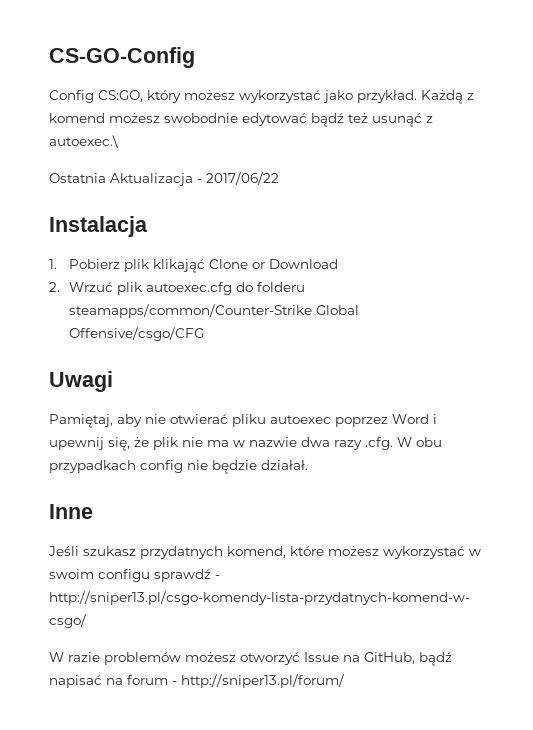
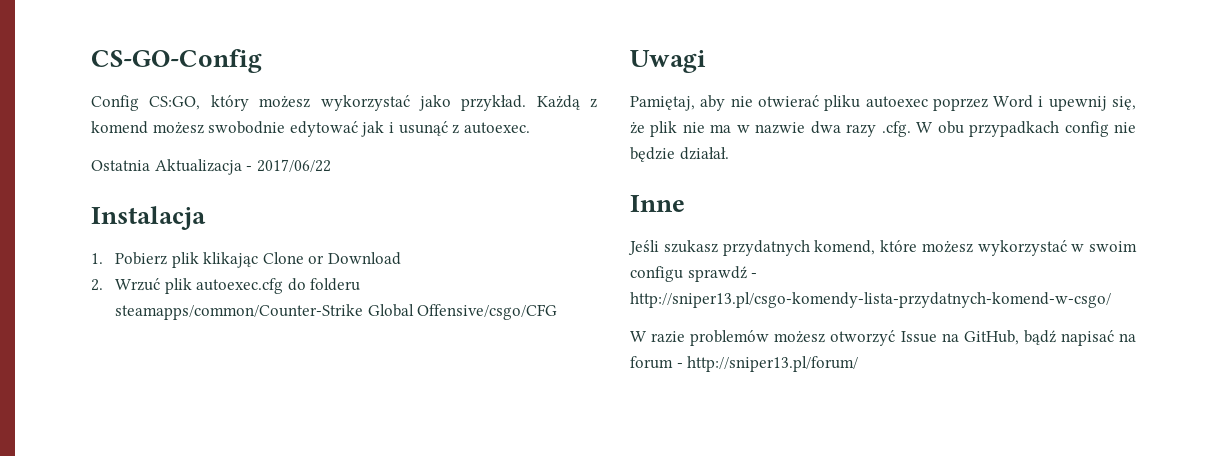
[311,113,368,127] bądź też -> [361,121,394,137] jak i
[49,135,118,148] autoexec.\ -> [463,122,530,134] autoexec.
[152,259,205,273] klikająć -> [203,252,259,268] klikając

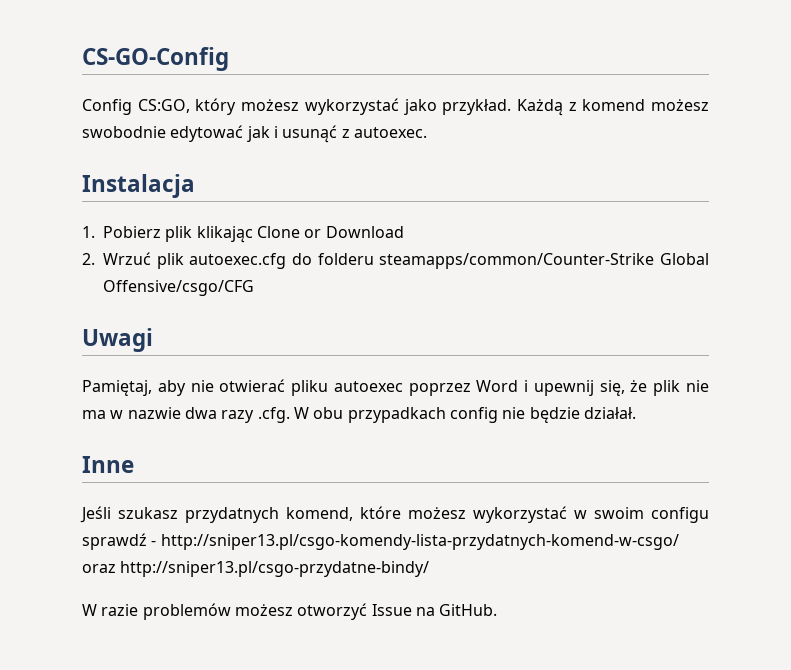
[91,159,331,175] // Ostatnia Aktualizacja - 2017/06/22 -> (427, 132) none
(1111, 300) none -> [82,561,430,577] oraz http://sniper13.pl/csgo-przydatne-bindy/
[963,330,1136,346] [630,356,859,372] GitHub, bądź napisać na forum - http://sniper13.pl/forum/ -> [439,604,498,616] GitHub.

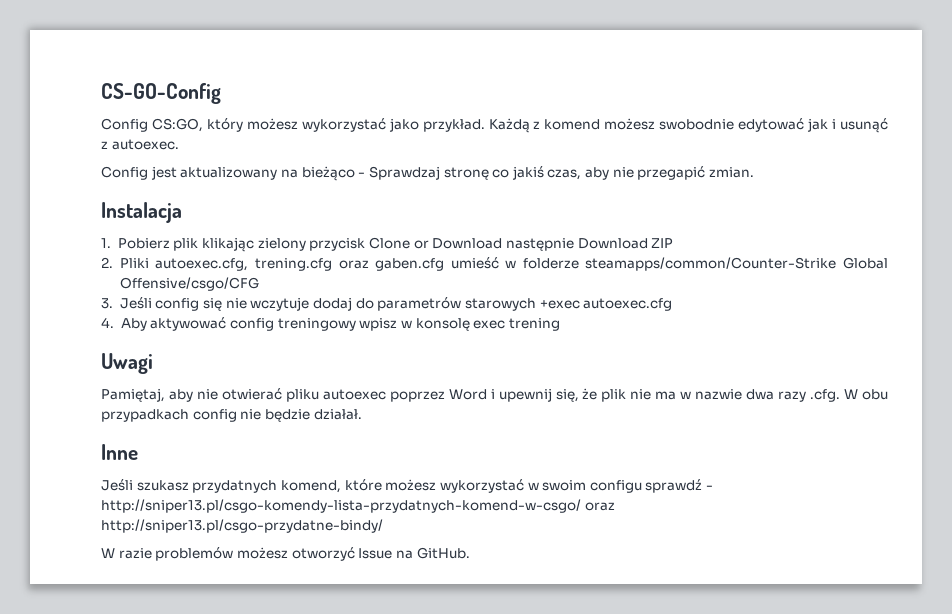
(427, 132) none -> [101,166,755,181] // Config jest aktualizowany na bieżąco - Sprawdzaj stronę co jakiś czas, aby nie przegapić zmian.
(253, 234) none -> [257,238,366,251] zielony przycisk
[82,252,710,269] [103,280,254,296] // 2. Wrzuć plik autoexec.cfg do folderu steamapps/common/Counter-Strike Global Offensive/csgo/CFG -> [505,238,674,251] [101,257,888,271] [119,277,259,291] [101,297,673,311] [101,317,560,331] następnie Download ZIP // 2. Pliki autoexec.cfg, trening.cfg oraz gaben.cfg umieść w folderze steamapps/common/Counter-Strike Global Offensive/csgo/CFG // 3. Jeśli config się nie wczytuje dodaj do parametrów starowych +exec autoexec.cfg // 4. Aby aktywować config treningowy wpisz w konsolę exec trening

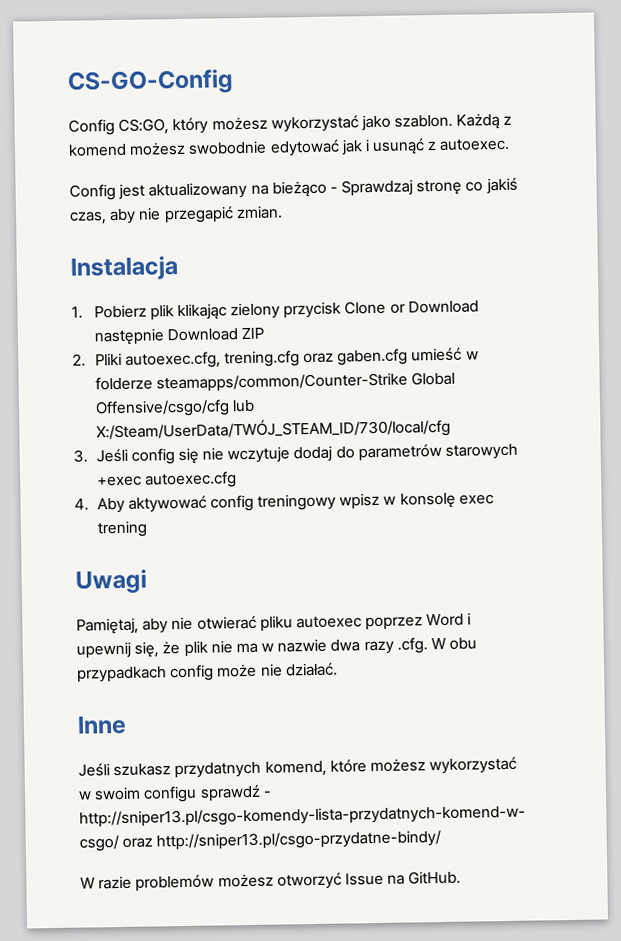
[422,119,485,132] przykład. -> [394,114,454,128] szablon.
[119,277,259,291] Offensive/csgo/CFG -> [94,399,255,418] [95,416,451,442] Offensive/csgo/cfg lub X:/Steam/UserData/TWÓJ_STEAM_ID/730/local/cfg
[240,409,362,422] nie będzie działał. -> [217,662,338,678] może nie działać.

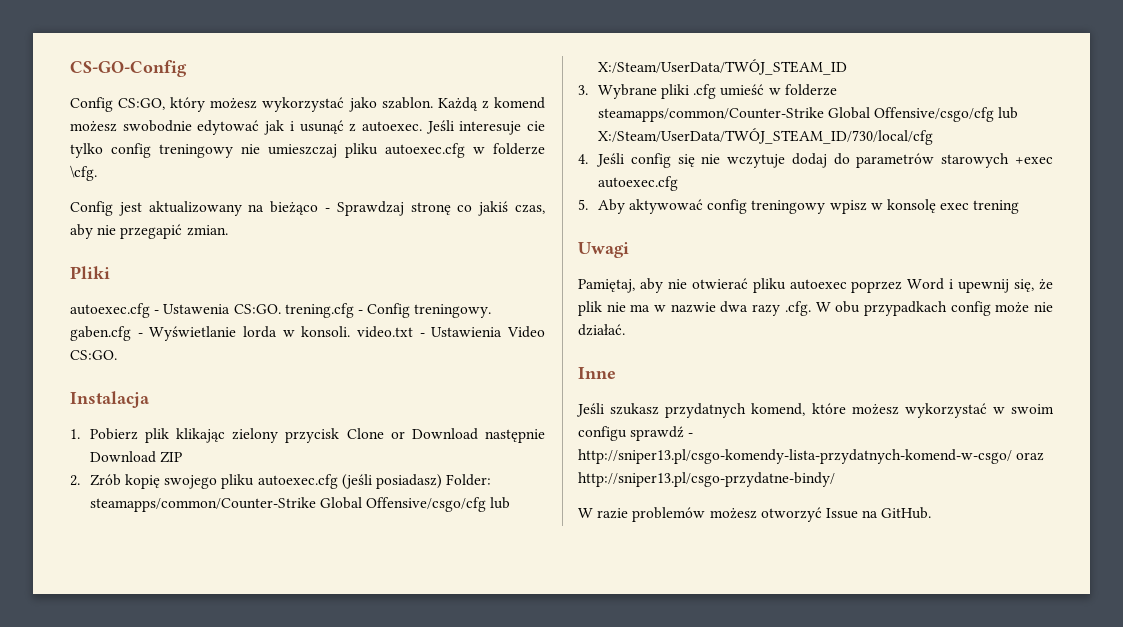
(511, 144) none -> [425,120,545,135] [70,143,545,158] [70,165,97,181] Jeśli interesuje cie tylko config treningowy nie umieszczaj pliku autoexec.cfg w folderze \cfg.
(283, 212) none -> [70,266,110,279] [70,303,492,318] [70,326,545,341] [70,350,117,360] // Pliki // autoexec.cfg - Ustawenia CS:GO. trening.cfg - Config treningowy. gaben.cfg - Wyświetlanie lorda w konsoli. video.txt - Ustawienia Video CS:GO.
[94,348,409,369] Pliki autoexec.cfg, trening.cfg oraz gaben.cfg -> [89,474,492,489] [89,497,511,512] [597,59,847,75] [578,84,717,99] Zrób kopię swojego pliku autoexec.cfg (jeśli posiadasz) Folder: steamapps/common/Counter-Strike Global Offensive/csgo/cfg lub X:/Steam/UserData/TWÓJ_STEAM_ID // 3. Wybrane pliki .cfg
[73,449,88,463] 3. -> [578,154,588,164] 4.
[74,498,89,511] 4. -> [578,199,588,210] 5.

